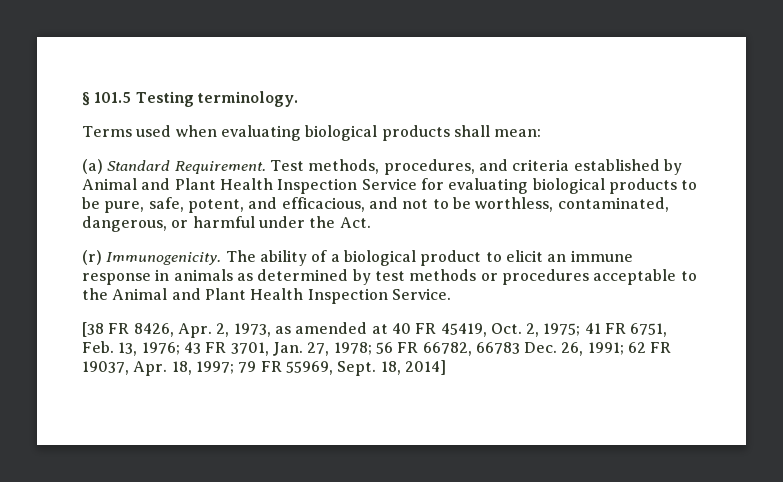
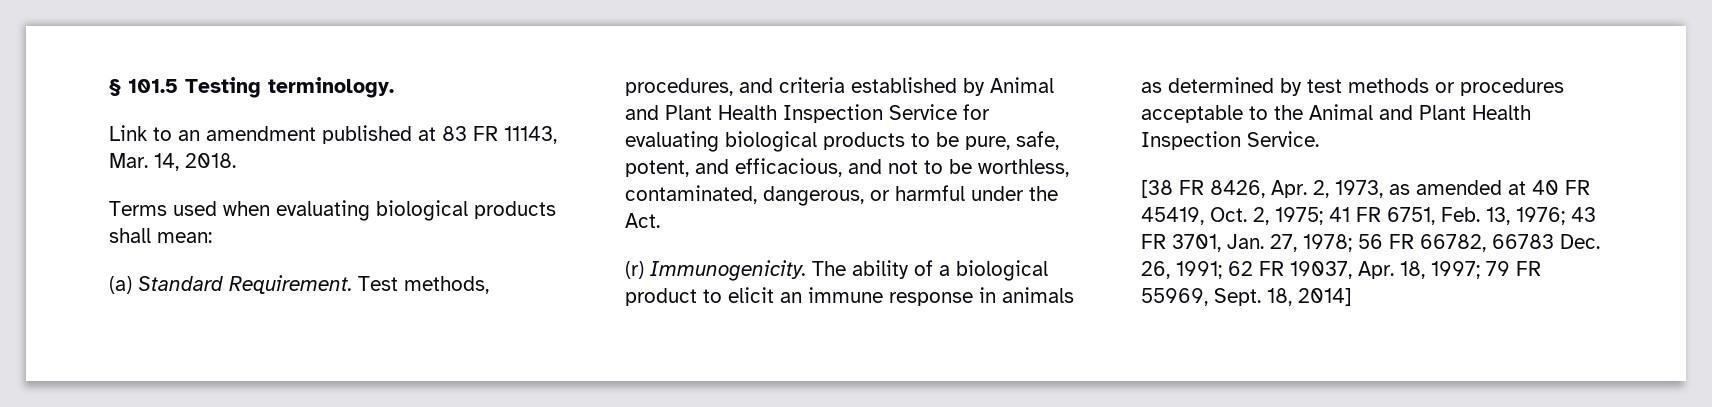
(298, 99) none -> [109,125,557,144] [109,153,236,171] // Link to an amendment published at 83 FR 11143, Mar. 14, 2018.

